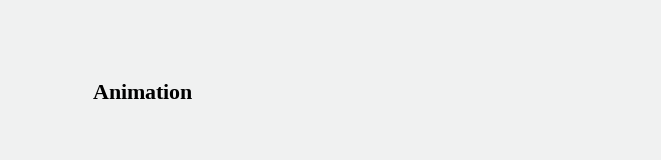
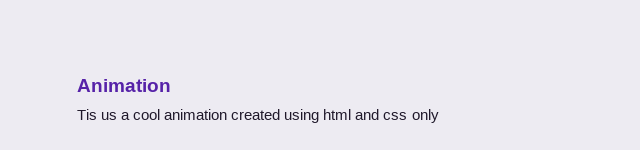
(192, 91) none -> [77,109,439,123] // Tis us a cool animation created using html and css only

